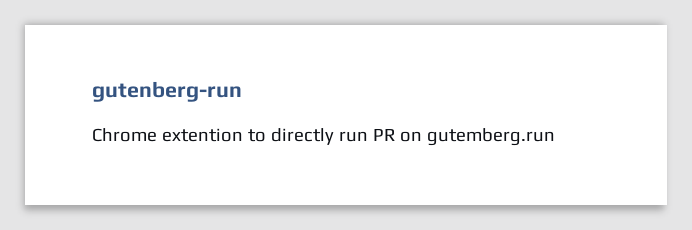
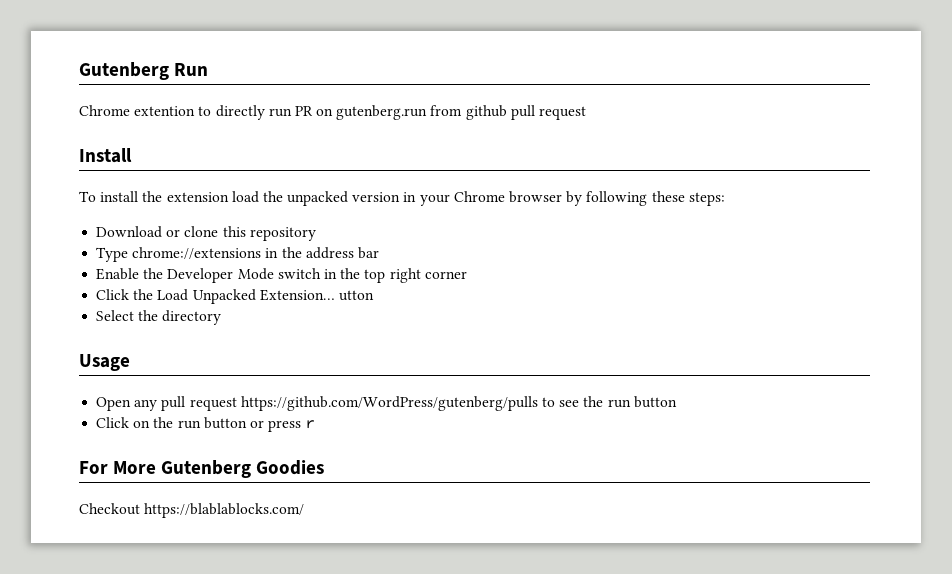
[92,81,242,102] gutenberg-run -> [79,62,209,80] Gutenberg Run
[426,128,555,146] gutemberg.run -> [336,105,587,120] [79,148,132,163] [79,191,725,206] [96,226,316,241] [96,247,379,262] [96,268,467,283] [96,289,374,304] [96,310,222,325] [79,354,130,371] [96,396,677,411] [96,417,316,432] [79,460,325,478] [79,503,305,518] gutenberg.run from github pull request // Install // To install the extension load the unpacked version in your Chrome browser by following these steps: // Download or clone this repository // Type chrome://extensions in the address bar // Enable the Developer Mode switch in the top right corner // Click the Load Unpacked Extension… utton // Select the directory // Usage // Open any pull request https://github.com/WordPress/gutenberg/pulls to see the run button // Click on the run button or press r // For More Gutenberg Goodies // Checkout https://blablablocks.com/

